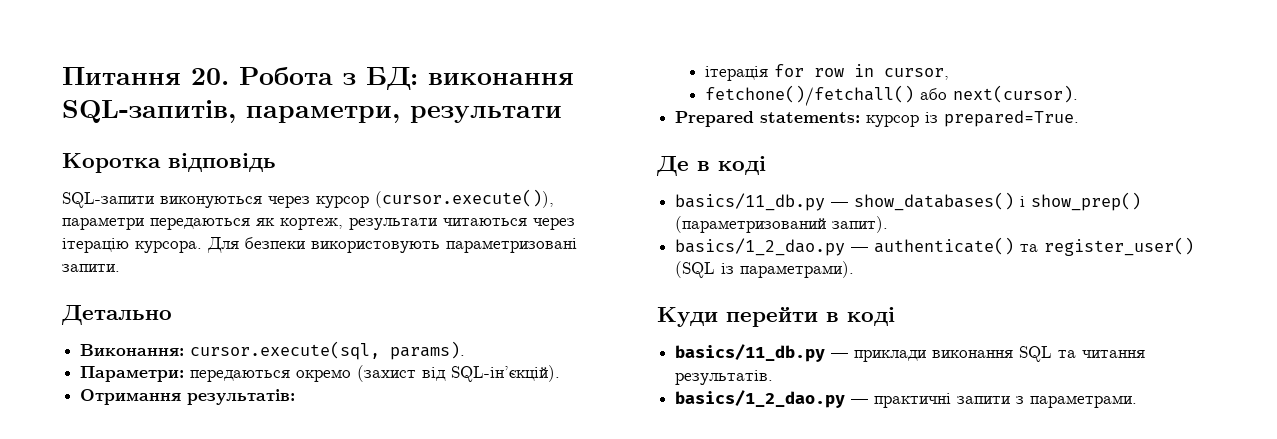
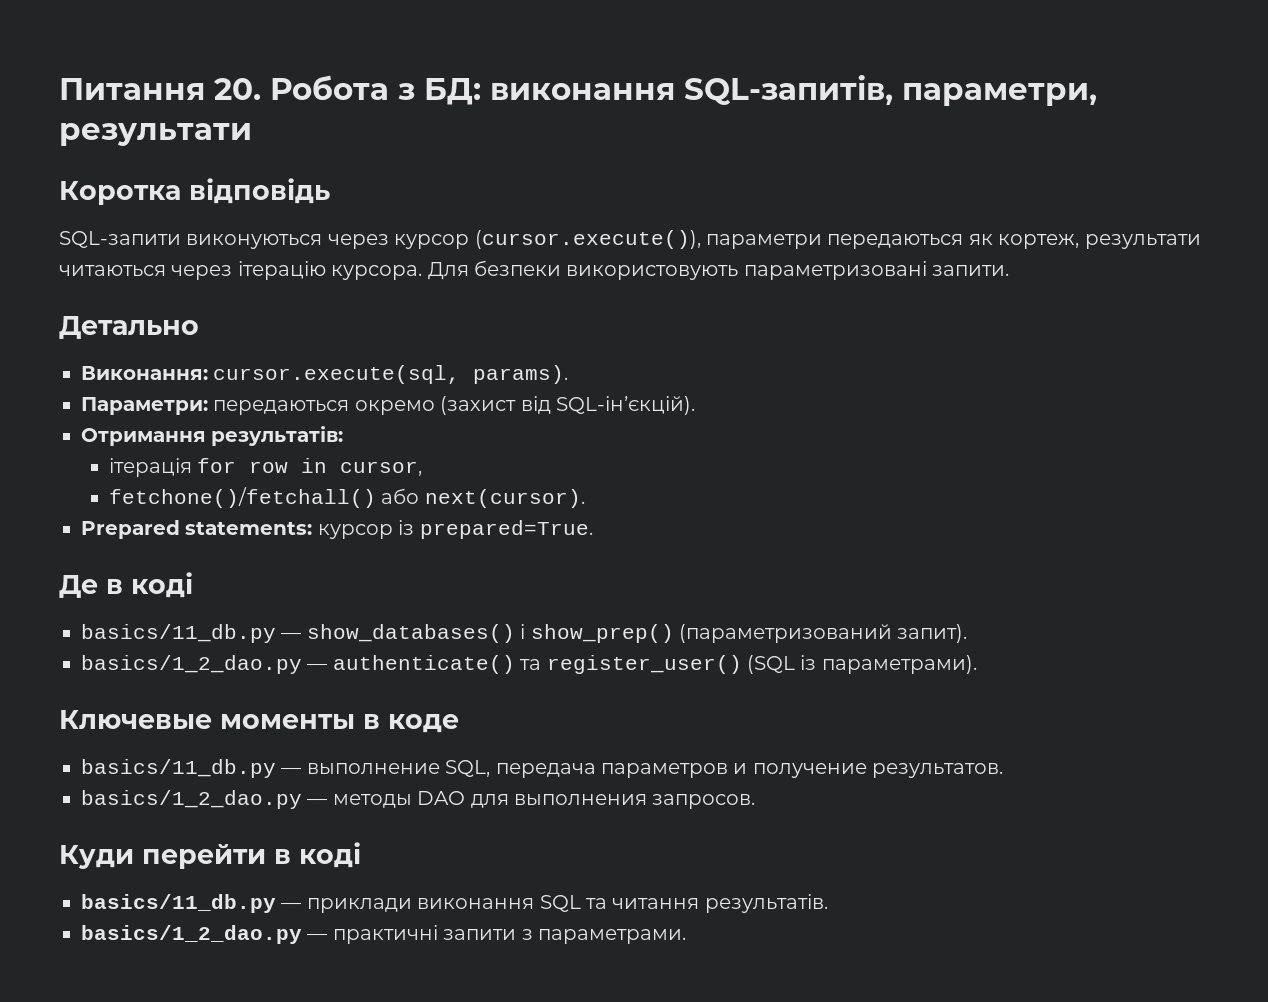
(855, 269) none -> [59,710,459,733] [81,759,1004,778] [81,790,756,809] // Ключевые моменты в коде // basics/11_db.py — выполнение SQL, передача параметров и получение результатов. // basics/1_2_dao.py — методы DAO для выполнения запросов.

